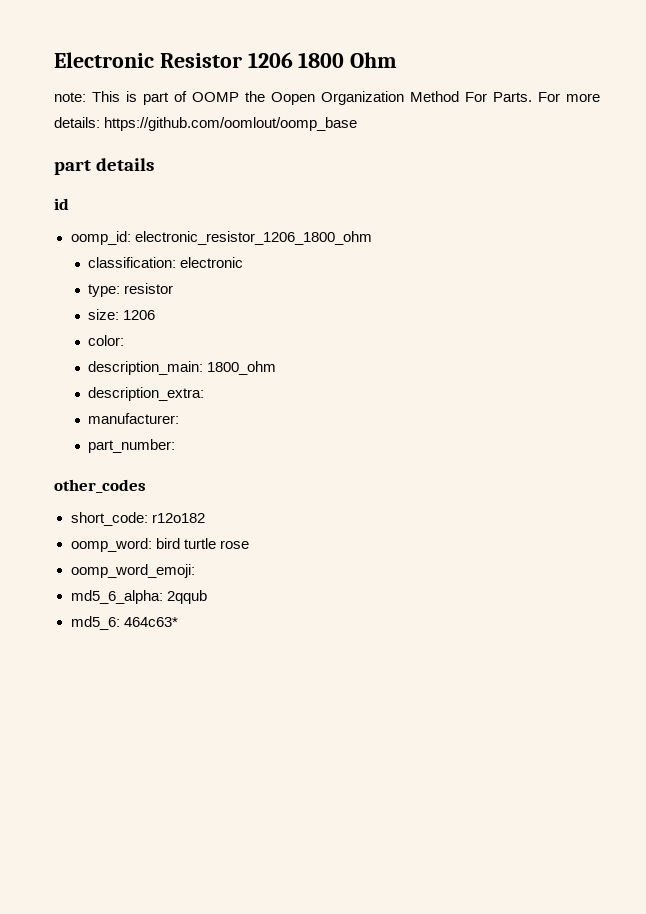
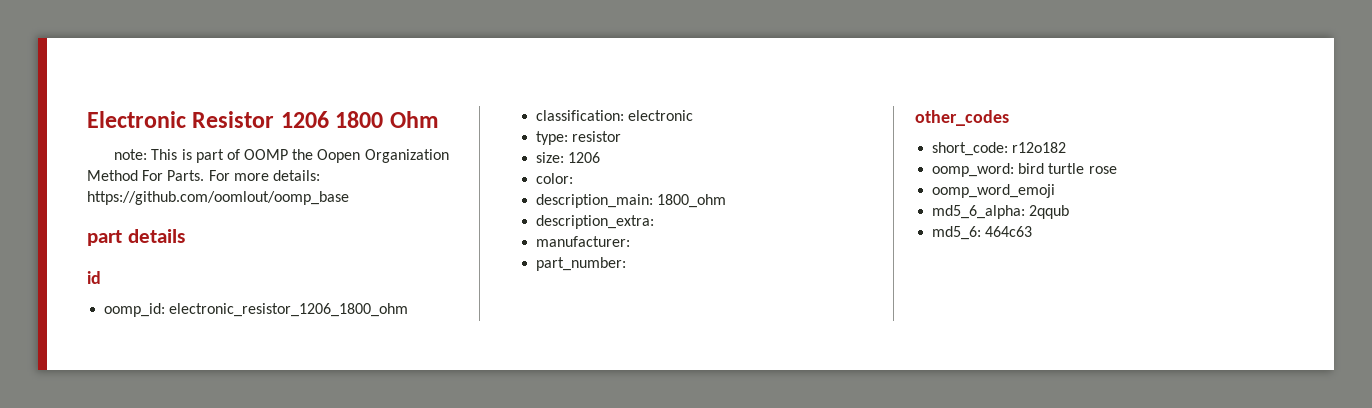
[70,564,195,578] oomp_word_emoji: -> [932,184,1056,198] oomp_word_emoji
[123,617,178,627] 464c63* -> [985,226,1033,237] 464c63

